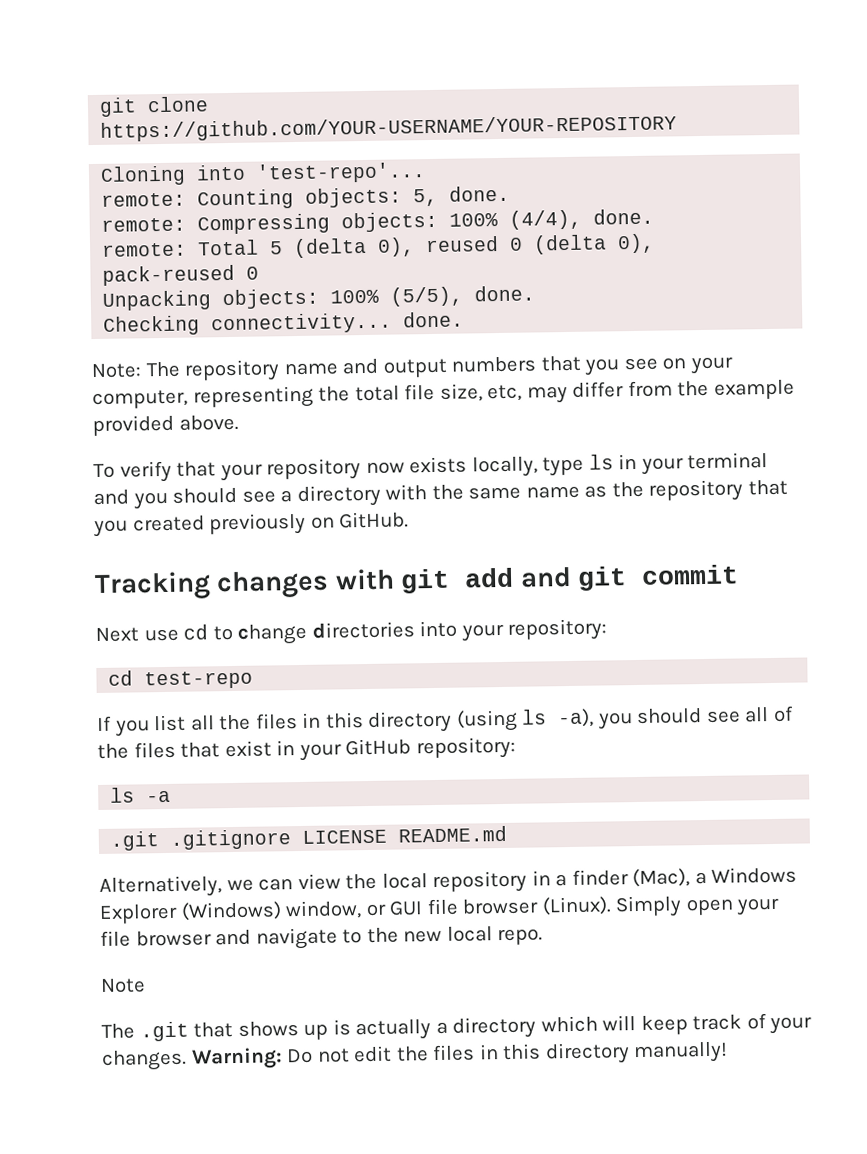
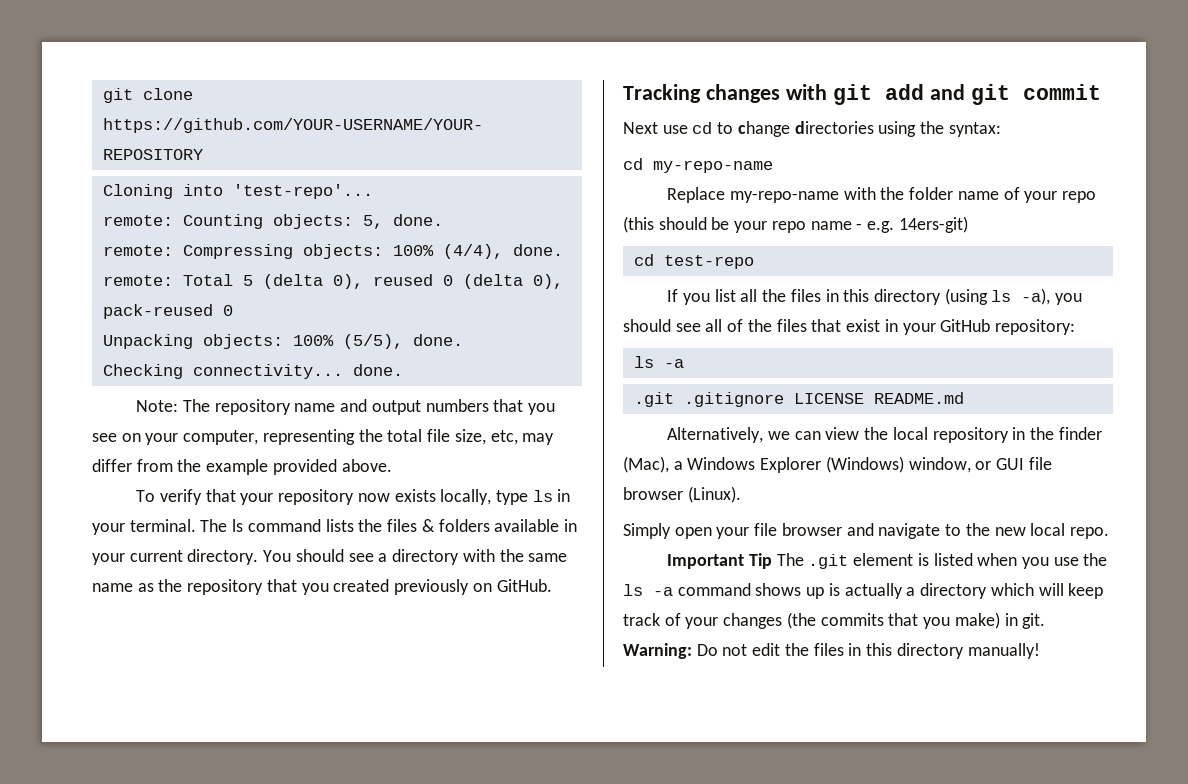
[687,452,769,470] [93,489,168,510] terminal and you -> [129,519,577,532] [92,549,292,565] terminal. The ls command lists the files & folders available in your current directory. You
[419,618,608,642] into your repository: -> [878,121,1001,137] [623,158,773,173] [667,187,1096,203] [623,216,968,233] using the syntax: // cd my-repo-name // Replace my-repo-name with the folder name of your repo (this should be your repo name - e.g. 14ers-git)
[555,874,568,887] a -> [1029,427,1054,440] the
(612, 906) none -> (741, 494) //
[100,978,146,993] [101,1021,234,1042] Note // The .git that -> [667,553,1108,569] [623,583,751,596] Important Tip The .git element is listed when you use the ls -a command
[101,1049,187,1071] changes. -> [723,612,1046,629] changes (the commits that you make) in git.

